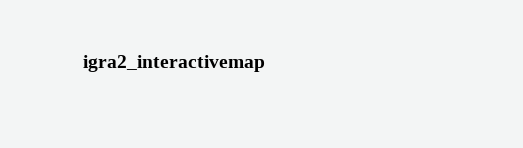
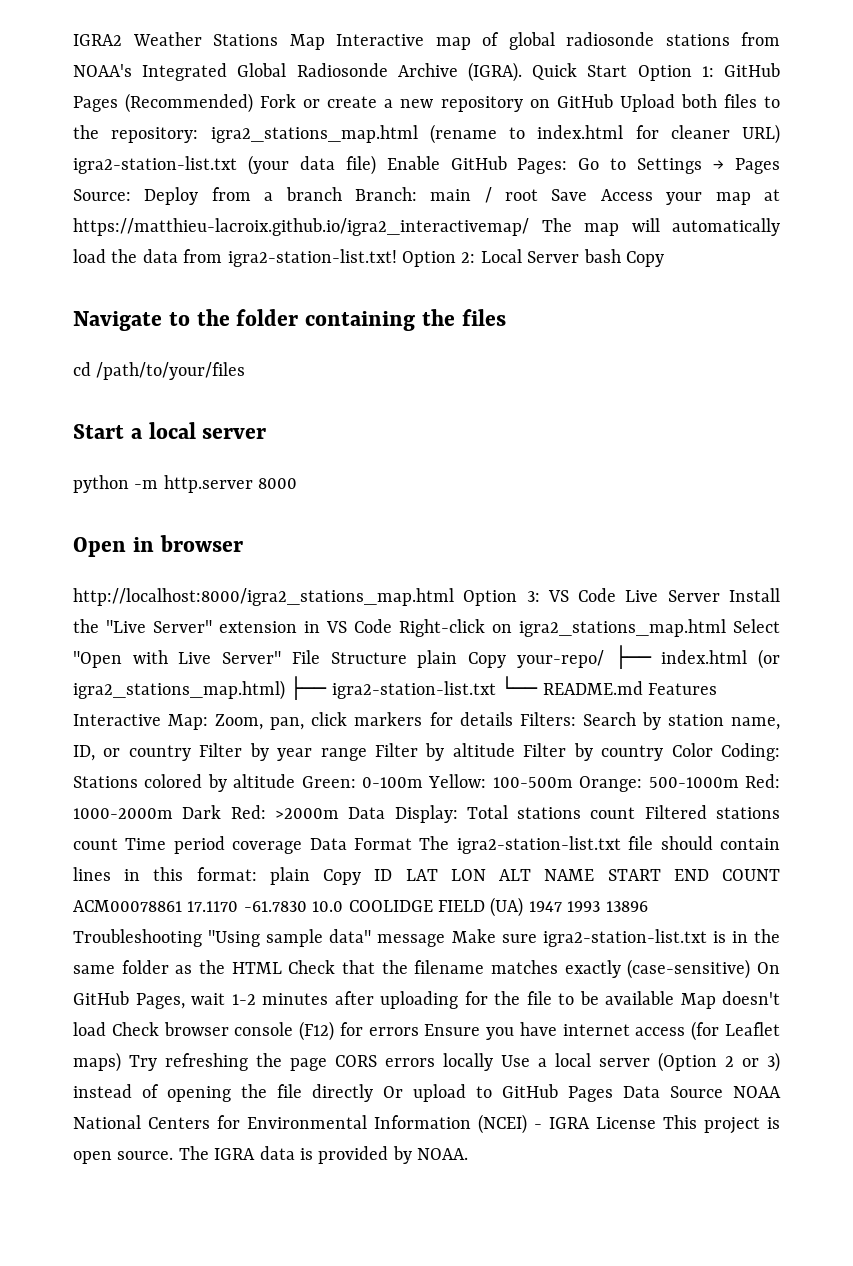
[83,55,265,72] igra2_interactivemap -> [73,32,780,50] [73,62,781,82] [73,93,781,113] [73,124,780,144] [73,155,780,175] [73,187,780,205] [73,218,780,236] [73,249,664,267] [73,309,506,331] [73,362,246,380] [73,422,267,439] [73,475,298,493] [73,535,243,557] [73,588,781,606] [73,619,780,637] [73,645,781,669] [73,676,717,700] [73,712,781,730] [73,743,781,761] [73,774,780,792] [73,805,780,823] [73,836,780,854] [73,867,780,885] [73,897,648,917] [73,929,781,947] [73,959,780,979] [73,991,780,1009] [73,1021,780,1041] [73,1052,780,1072] [73,1084,781,1102] [73,1114,780,1134] [73,1146,469,1164] IGRA2 Weather Stations Map Interactive map of global radiosonde stations from NOAA's Integrated Global Radiosonde Archive (IGRA). Quick Start Option 1: GitHub Pages (Recommended) Fork or create a new repository on GitHub Upload both files to the repository: igra2_stations_map.html (rename to index.html for cleaner URL) igra2-station-list.txt (your data file) Enable GitHub Pages: Go to Settings → Pages Source: Deploy from a branch Branch: main / root Save Access your map at https://matthieu-lacroix.github.io/igra2_interactivemap/ The map will automatically load the data from igra2-station-list.txt! Option 2: Local Server bash Copy // Navigate to the folder containing the files // cd /path/to/your/files // Start a local server // python -m http.server 8000 // Open in browser // http://localhost:8000/igra2_stations_map.html Option 3: VS Code Live Server Install the "Live Server" extension in VS Code Right-click on igra2_stations_map.html Select "Open with Live Server" File Structure plain Copy your-repo/ ├── index.html (or igra2_stations_map.html) ├── igra2-station-list.txt └── README.md Features Interactive Map: Zoom, pan, click markers for details Filters: Search by station name, ID, or country Filter by year range Filter by altitude Filter by country Color Coding: Stations colored by altitude Green: 0-100m Yellow: 100-500m Orange: 500-1000m Red: 1000-2000m Dark Red: >2000m Data Display: Total stations count Filtered stations count Time period coverage Data Format The igra2-station-list.txt file should contain lines in this format: plain Copy ID LAT LON ALT NAME START END COUNT ACM00078861 17.1170 -61.7830 10.0 COOLIDGE FIELD (UA) 1947 1993 13896 Troubleshooting "Using sample data" message Make sure igra2-station-list.txt is in the same folder as the HTML Check that the filename matches exactly (case-sensitive) On GitHub Pages, wait 1-2 minutes after uploading for the file to be available Map doesn't load Check browser console (F12) for errors Ensure you have internet access (for Leaflet maps) Try refreshing the page CORS errors locally Use a local server (Option 2 or 3) instead of opening the file directly Or upload to GitHub Pages Data Source NOAA National Centers for Environmental Information (NCEI) - IGRA License This project is open source. The IGRA data is provided by NOAA.

